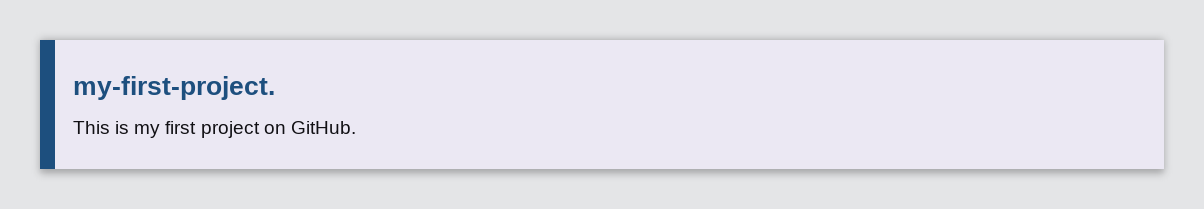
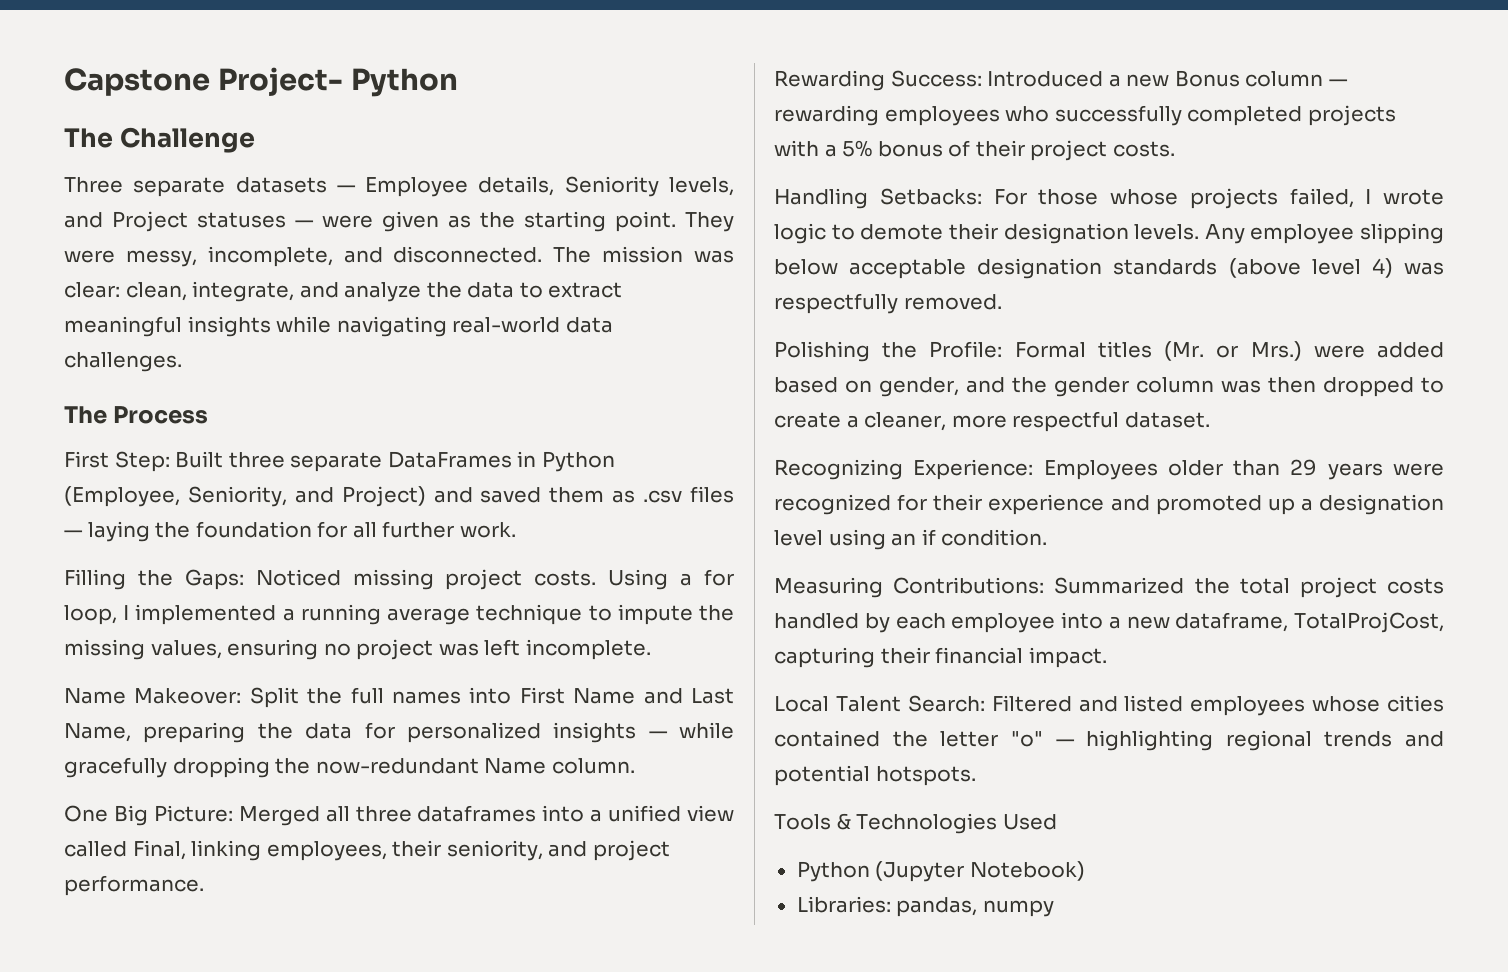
[73,76,275,100] [73,121,356,138] my-first-project. // This is my first project on GitHub. -> [64,67,458,97] [64,127,255,153] [64,176,734,197] [64,211,734,232] [64,246,734,267] [64,281,623,302] [64,316,613,337] [64,352,182,372] [64,406,209,424] [64,451,615,472] [64,486,735,507] [64,521,516,542] [64,569,735,590] [64,604,734,625] [64,639,651,660] [64,687,735,708] [64,722,734,743] [64,757,635,778] [64,805,734,826] [64,840,670,861] [64,875,204,896] [774,70,1348,91] [774,105,1396,126] [774,140,1175,161] [774,188,1444,209] [774,223,1444,244] [774,258,1444,279] [774,293,1002,314] [774,341,1444,362] [774,377,1444,397] [774,411,1210,432] [774,459,1444,480] [774,494,1444,515] [774,529,1048,550] [774,577,1444,598] [774,612,1444,633] [774,647,1107,668] [774,695,1444,716] [774,730,1444,751] [774,765,976,786] [774,813,1057,834] [796,861,1085,882] [796,896,1054,917] Capstone Project- Python // The Challenge // Three separate datasets — Employee details, Seniority levels, and Project statuses — were given as the starting point. They were messy, incomplete, and disconnected. The mission was clear: clean, integrate, and analyze the data to extract meaningful insights while navigating real-world data challenges. // The Process // First Step: Built three separate DataFrames in Python (Employee, Seniority, and Project) and saved them as .csv files — laying the foundation for all further work. // Filling the Gaps: Noticed missing project costs. Using a for loop, I implemented a running average technique to impute the missing values, ensuring no project was left incomplete. // Name Makeover: Split the full names into First Name and Last Name, preparing the data for personalized insights — while gracefully dropping the now-redundant Name column. // One Big Picture: Merged all three dataframes into a unified view called Final, linking employees, their seniority, and project performance. // Rewarding Success: Introduced a new Bonus column — rewarding employees who successfully completed projects with a 5% bonus of their project costs. // Handling Setbacks: For those whose projects failed, I wrote logic to demote their designation levels. Any employee slipping below acceptable designation standards (above level 4) was respectfully removed. // Polishing the Profile: Formal titles (Mr. or Mrs.) were added based on gender, and the gender column was then dropped to create a cleaner, more respectful dataset. // Recognizing Experience: Employees older than 29 years were recognized for their experience and promoted up a designation level using an if condition. // Measuring Contributions: Summarized the total project costs handled by each employee into a new dataframe, TotalProjCost, capturing their financial impact. // Local Talent Search: Filtered and listed employees whose cities contained the letter "o" — highlighting regional trends and potential hotspots. // Tools & Technologies Used // Python (Jupyter Notebook) // Libraries: pandas, numpy

